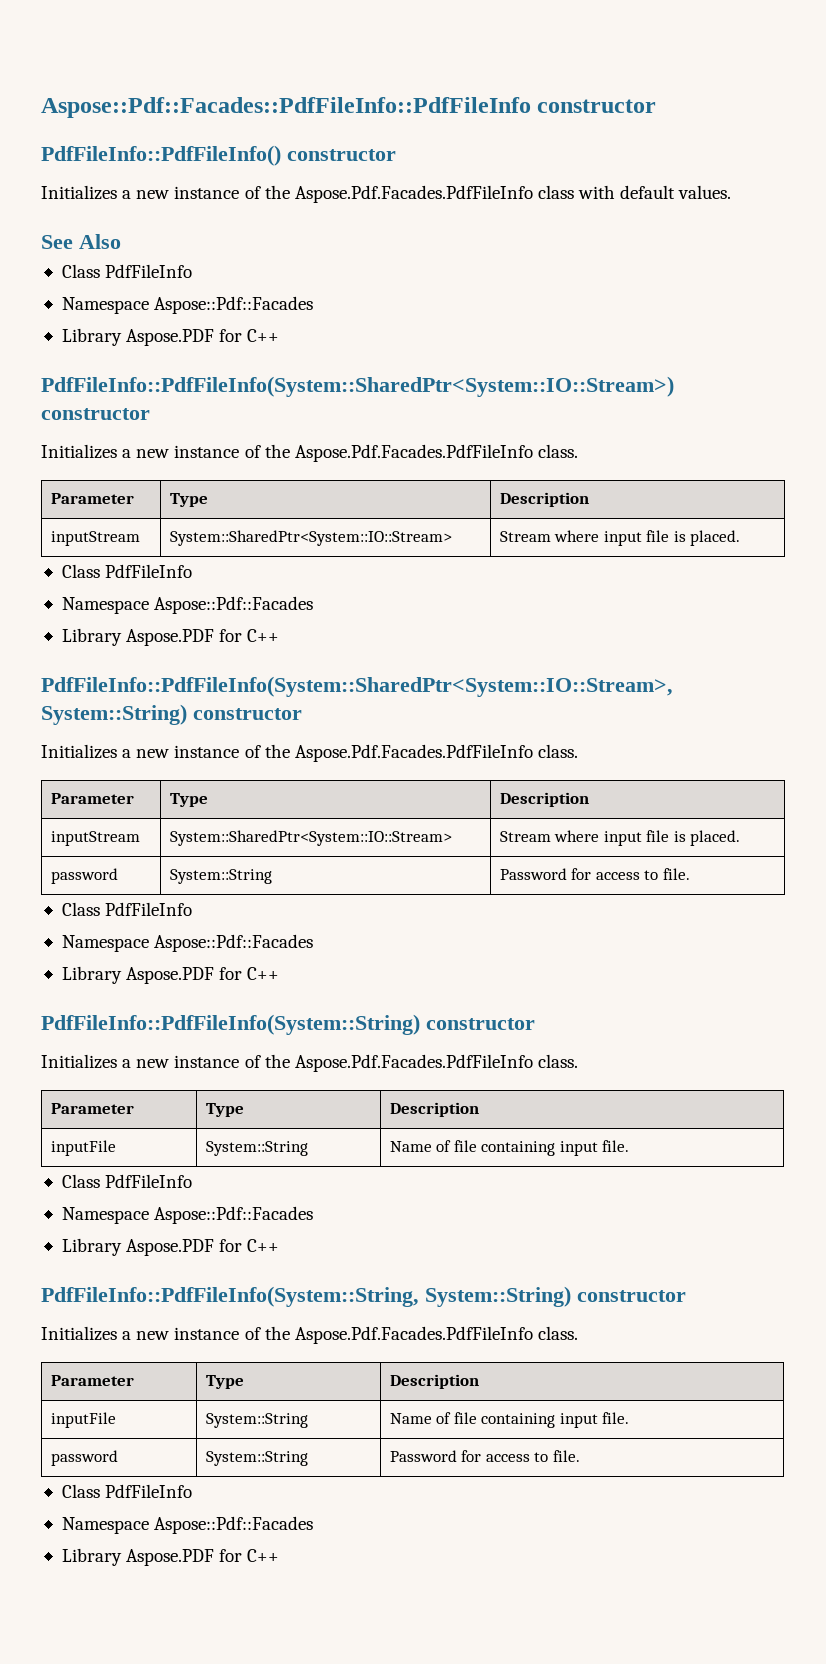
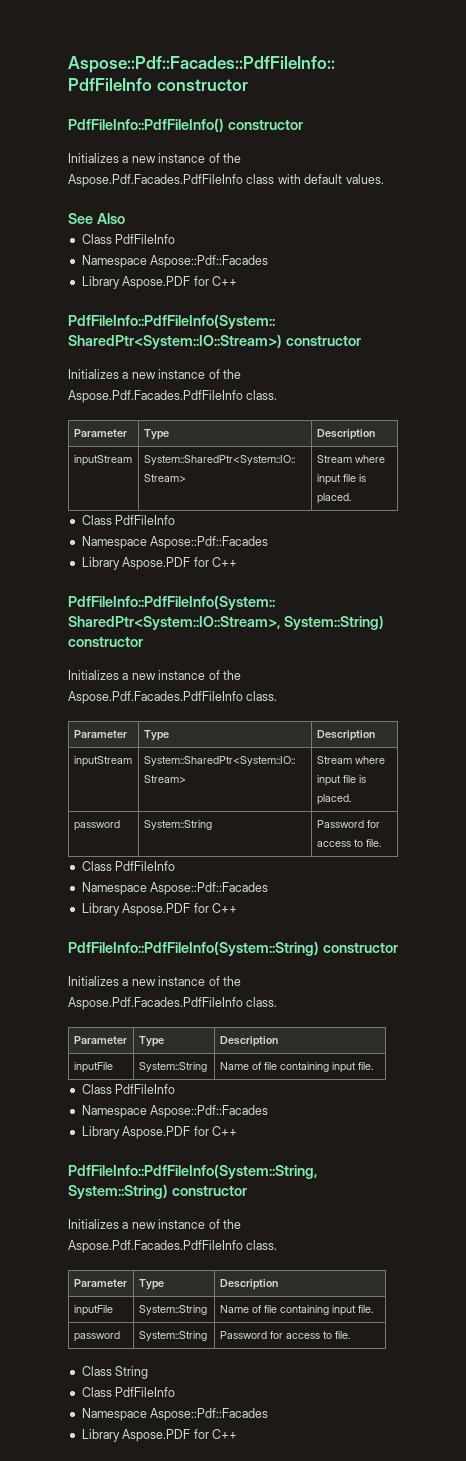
(580, 1456) none -> [81,1366,149,1379] // Class String

